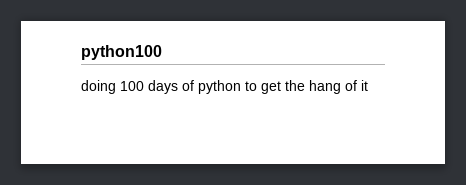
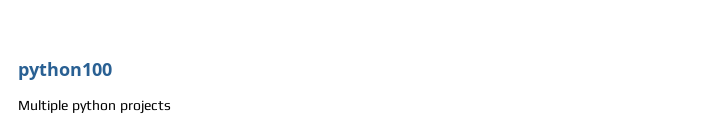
[81,80,368,94] doing 100 days of python to get the hang of it -> [18,100,171,114] Multiple python projects

